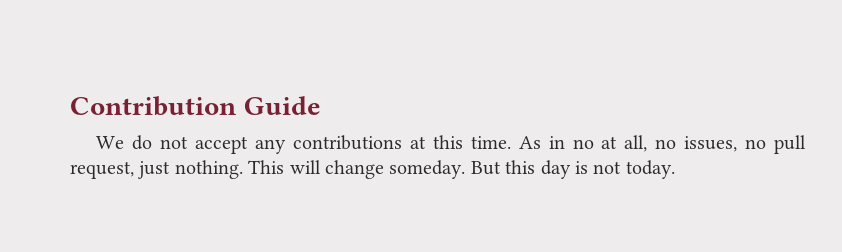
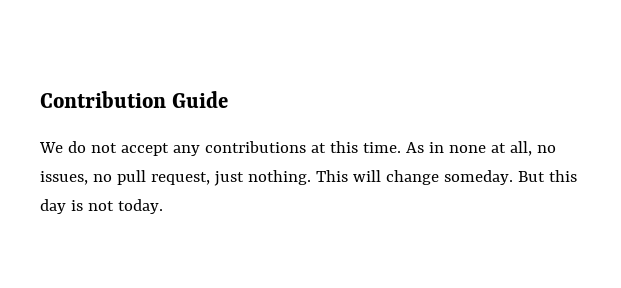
[548,136,594,149] in no -> [428,142,486,153] in none

